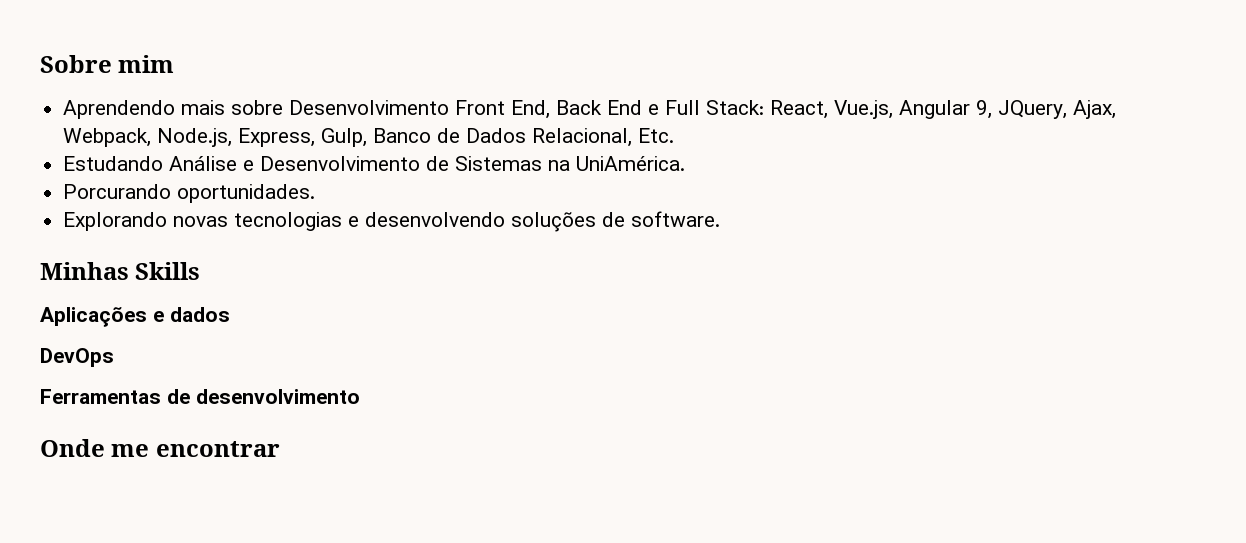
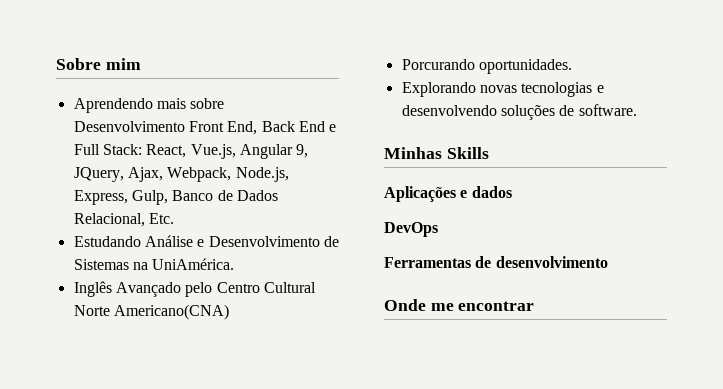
(686, 163) none -> [73,281,316,297] [73,304,229,320] // Inglês Avançado pelo Centro Cultural Norte Americano(CNA)

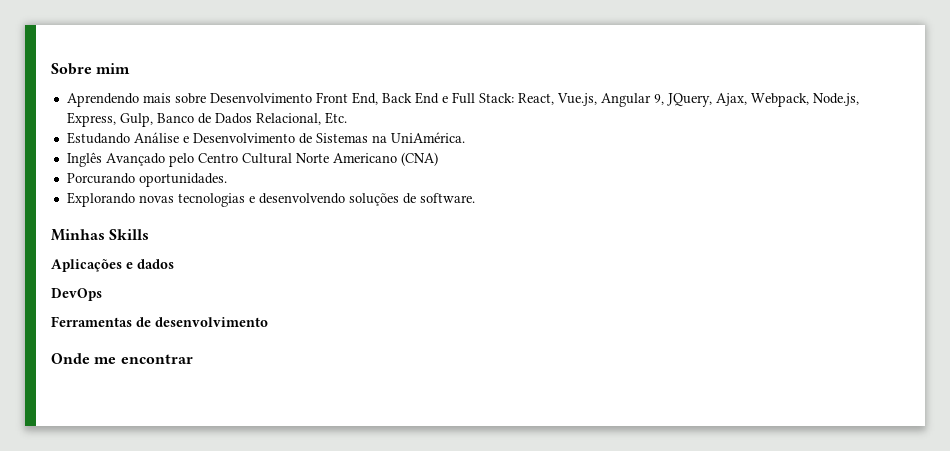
[113,304,229,320] Americano(CNA) -> [332,152,438,166] Americano (CNA)

